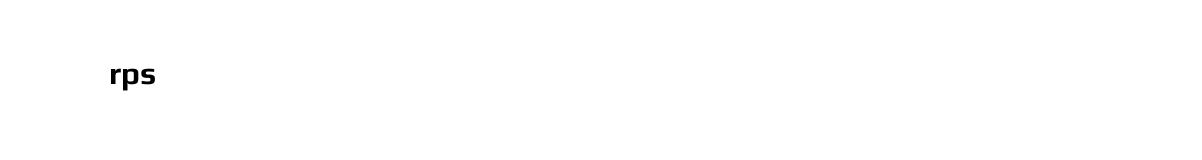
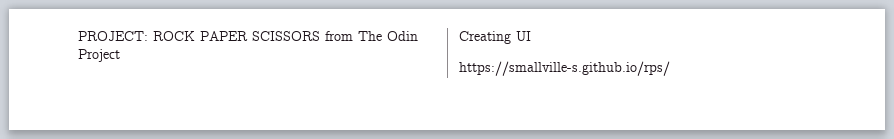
[109,68,156,91] rps -> [78,31,418,41] [78,49,120,62] [459,31,531,44] [459,61,670,76] PROJECT: ROCK PAPER SCISSORS from The Odin Project // Creating UI // https://smallville-s.github.io/rps/

